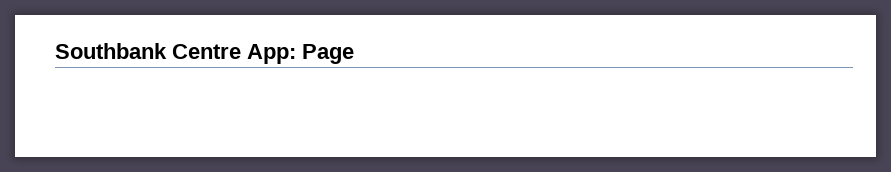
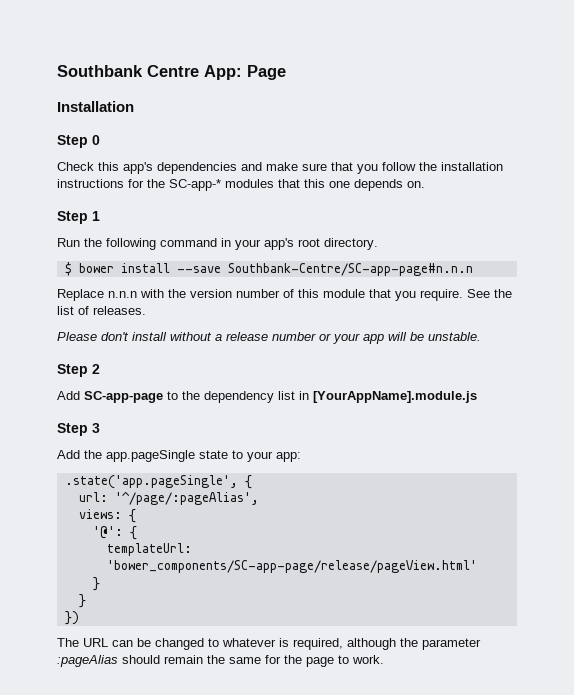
(354, 54) none -> [57,101,134,112] [57,135,100,148] [57,162,503,174] [57,179,425,191] [57,211,100,224] [57,238,378,250] [64,262,473,276] [57,289,512,301] [57,306,146,315] [57,332,481,344] [57,364,100,377] [57,391,477,403] [57,423,100,436] [57,450,301,462] [64,475,252,489] [78,492,259,505] [78,509,136,523] [92,526,137,540] [106,543,192,556] [106,560,477,573] [92,577,100,591] [78,594,86,608] [64,611,79,625] [57,638,481,650] [57,655,384,667] // Installation // Step 0 // Check this app's dependencies and make sure that you follow the installation instructions for the SC-app-* modules that this one depends on. // Step 1 // Run the following command in your app's root directory. // $ bower install --save Southbank-Centre/SC-app-page#n.n.n // Replace n.n.n with the version number of this module that you require. See the list of releases. // Please don't install without a release number or your app will be unstable. // Step 2 // Add SC-app-page to the dependency list in [YourAppName].module.js // Step 3 // Add the app.pageSingle state to your app: // .state('app.pageSingle', { // url: '^/page/:pageAlias', // views: { // '@': { // templateUrl: 'bower_components/SC-app-page/release/pageView.html' // } // } // }) // The URL can be changed to whatever is required, although the parameter :pageAlias should remain the same for the page to work.

